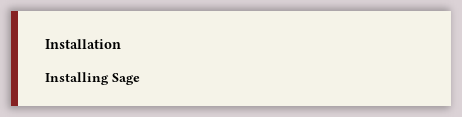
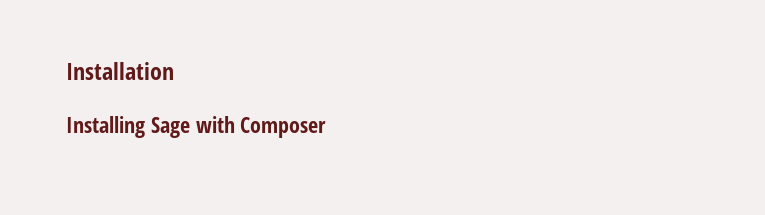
(140, 79) none -> [195,116,327,138] with Composer

